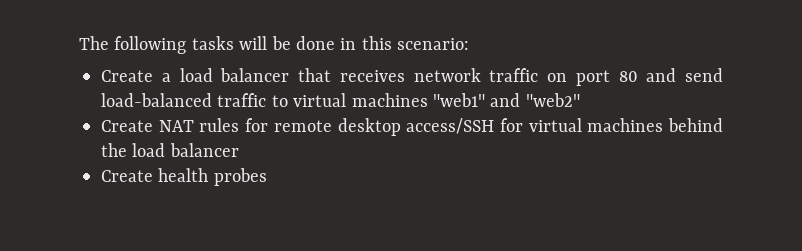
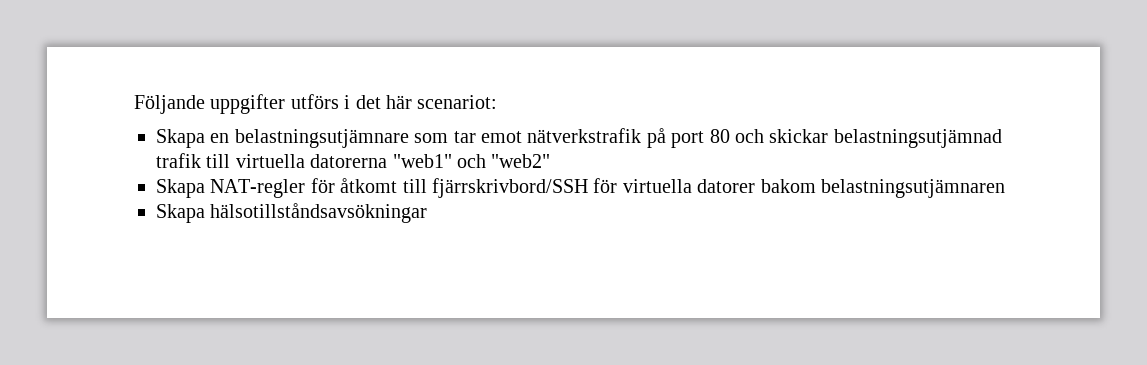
[79,36,470,54] [101,68,723,86] [101,93,580,107] [101,118,723,136] [101,143,239,157] [101,168,267,186] The following tasks will be done in this scenario: // Create a load balancer that receives network traffic on port 80 and send load-balanced traffic to virtual machines "web1" and "web2" // Create NAT rules for remote desktop access/SSH for virtual machines behind the load balancer // Create health probes -> [134,94,498,114] [156,128,1002,148] [156,153,551,168] [156,178,1005,198] [156,203,428,223] Följande uppgifter utförs i det här scenariot: // Skapa en belastningsutjämnare som tar emot nätverkstrafik på port 80 och skickar belastningsutjämnad trafik till virtuella datorerna "web1" och "web2" // Skapa NAT-regler för åtkomt till fjärrskrivbord/SSH för virtuella datorer bakom belastningsutjämnaren // Skapa hälsotillståndsavsökningar

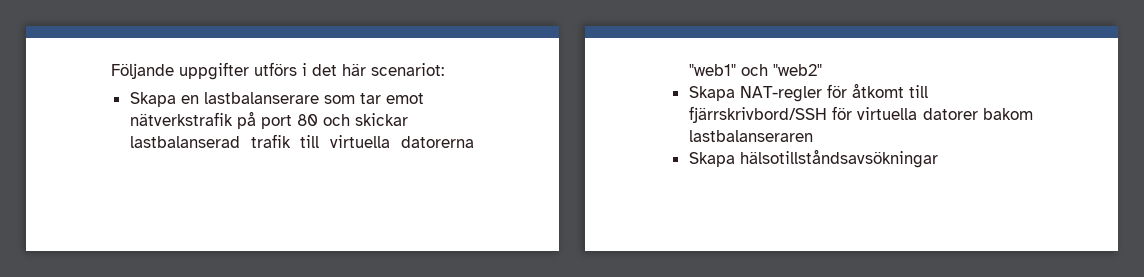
[234,129,409,148] belastningsutjämnare -> [203,92,319,104] lastbalanserare
[833,129,1002,148] belastningsutjämnad -> [129,136,240,148] lastbalanserad
[820,179,1005,198] belastningsutjämnaren -> [688,130,813,142] lastbalanseraren

